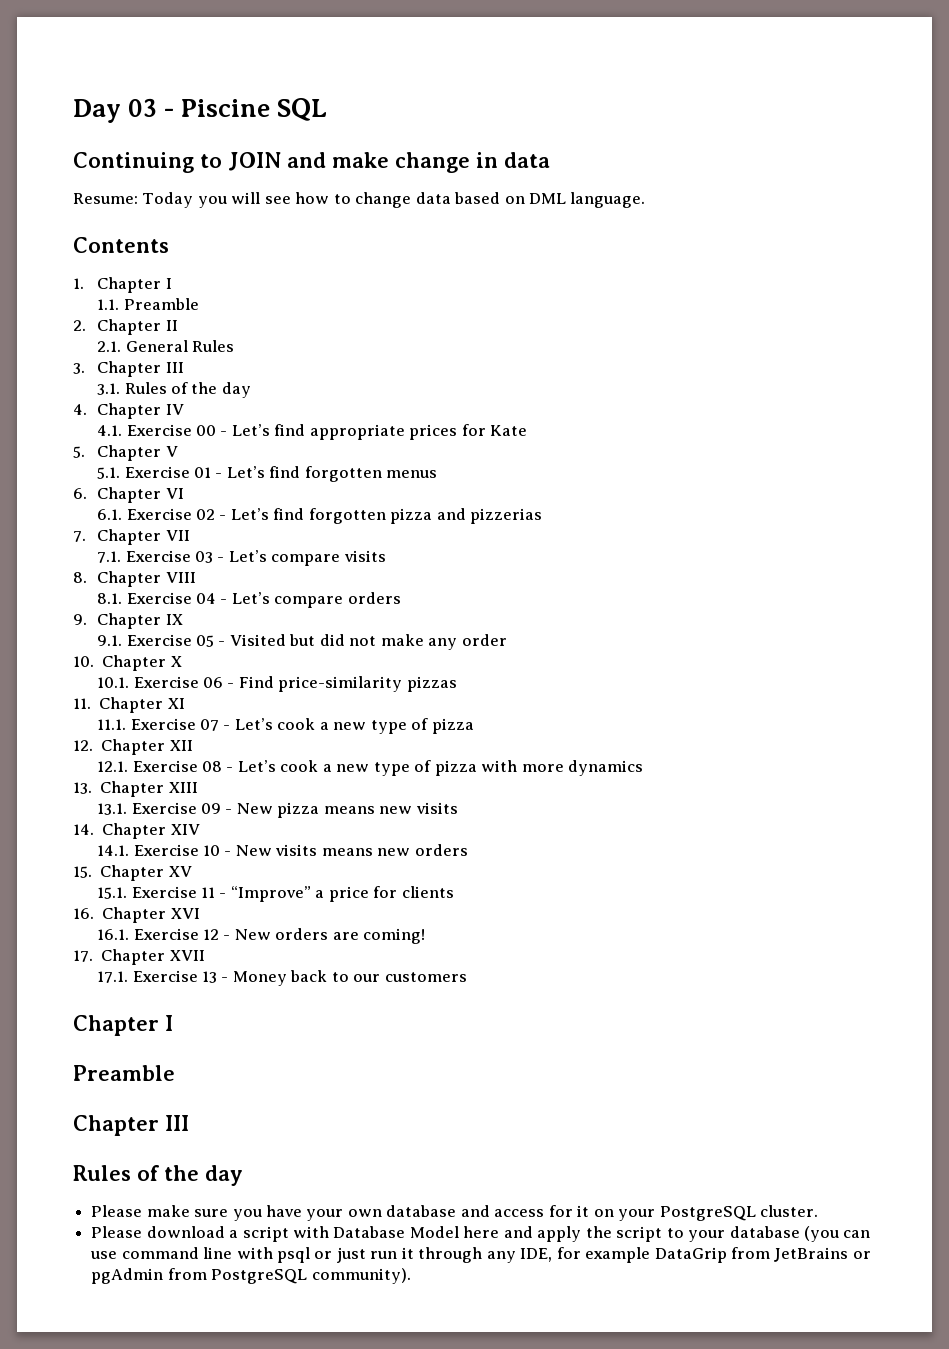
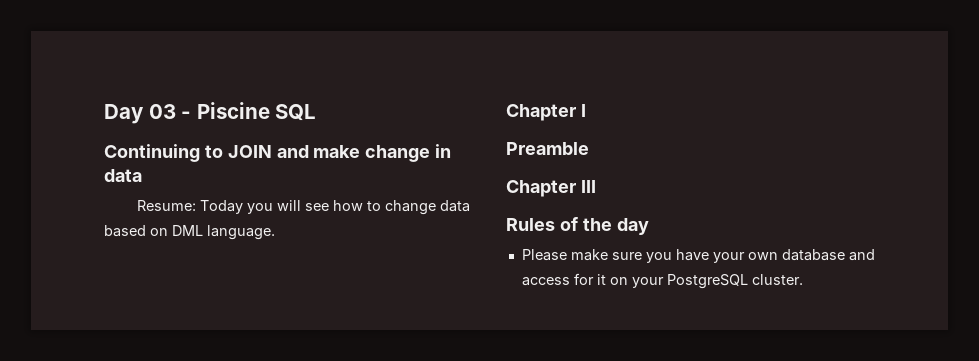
[73,237,169,253] [73,277,172,293] [97,298,199,310] [73,319,178,335] [97,340,235,352] [73,361,184,377] [97,382,251,398] [73,403,184,419] [97,424,528,440] [73,445,178,461] [97,466,438,482] [73,487,184,503] [97,508,543,524] [73,529,190,545] [97,550,386,566] [73,571,196,587] [97,592,401,608] [73,613,183,629] [97,634,507,650] [73,655,182,671] [97,676,457,692] [73,697,185,713] [97,718,474,734] [73,739,193,755] [97,760,644,776] [73,781,198,797] [97,802,458,818] [73,823,200,839] [97,844,468,856] [73,865,192,881] [97,886,454,902] [73,907,200,923] [97,928,426,944] [73,949,205,965] [97,970,467,986] // Contents // 1. Chapter I // 1.1. Preamble // 2. Chapter II // 2.1. General Rules // 3. Chapter III // 3.1. Rules of the day // 4. Chapter IV // 4.1. Exercise 00 - Let’s find appropriate prices for Kate // 5. Chapter V // 5.1. Exercise 01 - Let’s find forgotten menus // 6. Chapter VI // 6.1. Exercise 02 - Let’s find forgotten pizza and pizzerias // 7. Chapter VII // 7.1. Exercise 03 - Let’s compare visits // 8. Chapter VIII // 8.1. Exercise 04 - Let’s compare orders // 9. Chapter IX // 9.1. Exercise 05 - Visited but did not make any order // 10. Chapter X // 10.1. Exercise 06 - Find price-similarity pizzas // 11. Chapter XI // 11.1. Exercise 07 - Let’s cook a new type of pizza // 12. Chapter XII // 12.1. Exercise 08 - Let’s cook a new type of pizza with more dynamics // 13. Chapter XIII // 13.1. Exercise 09 - New pizza means new visits // 14. Chapter XIV // 14.1. Exercise 10 - New visits means new orders // 15. Chapter XV // 15.1. Exercise 11 - “Improve” a price for clients // 16. Chapter XVI // 16.1. Exercise 12 - New orders are coming! // 17. Chapter XVII // 17.1. Exercise 13 - Money back to our customers -> (275, 232) none
[91,1226,871,1242] [90,1247,871,1263] [91,1268,411,1284] // Please download a script with Database Model here and apply the script to your database (you can use command line with psql or just run it through any IDE, for example DataGrip from JetBrains or pgAdmin from PostgreSQL community). -> (803, 279) none

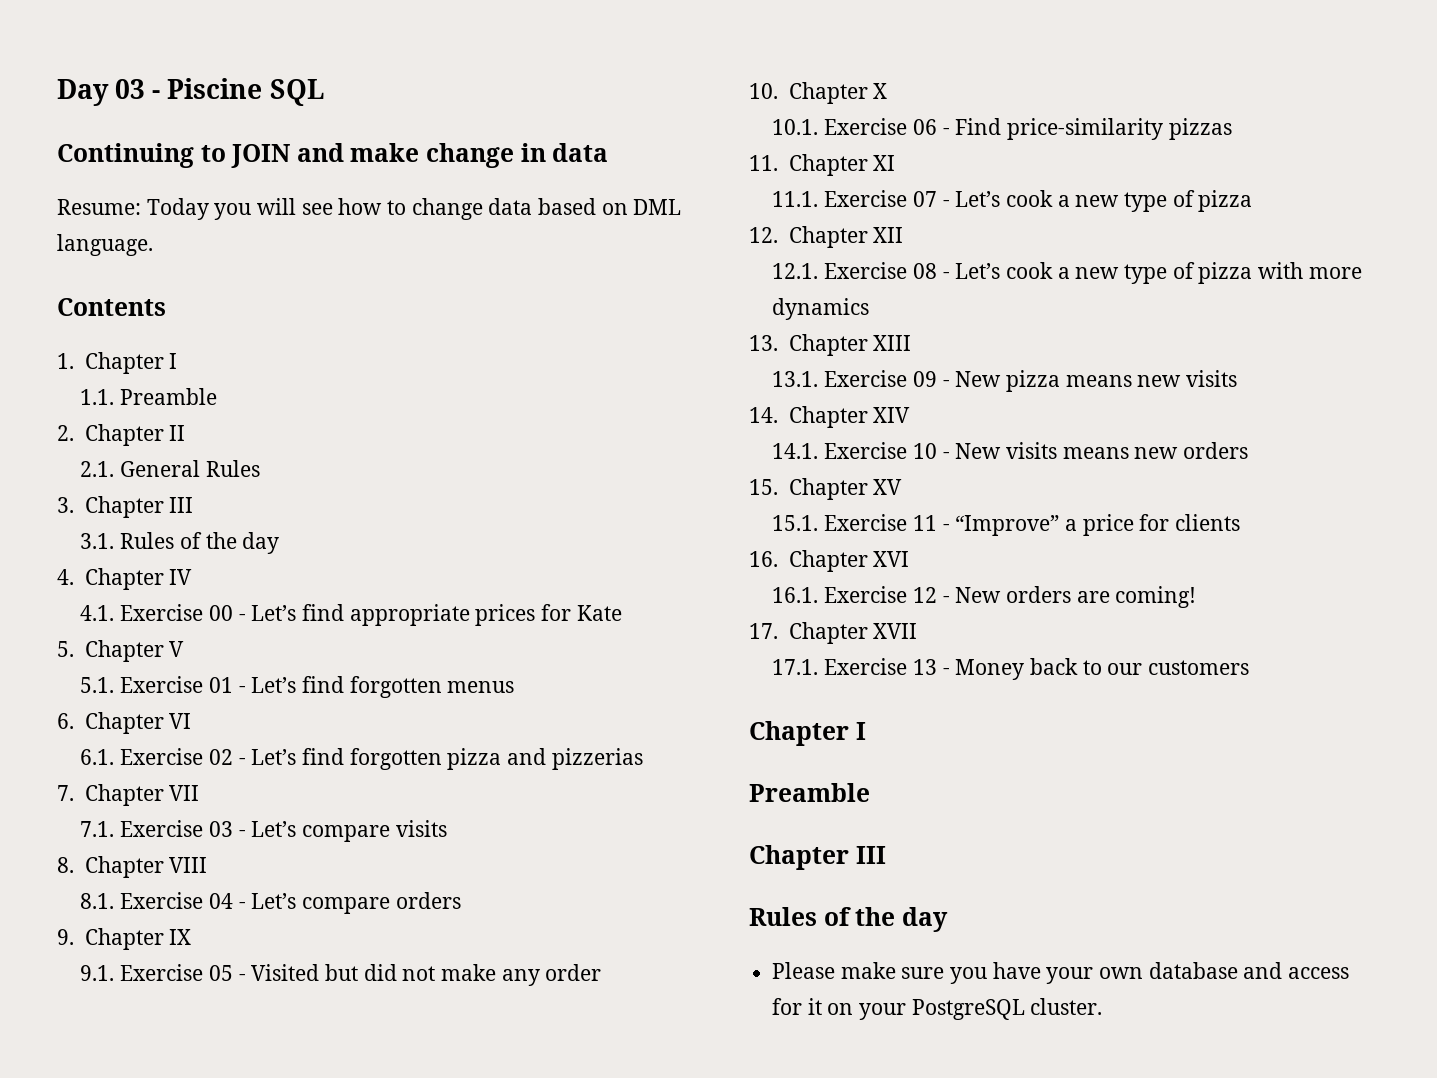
(275, 232) none -> [57,298,166,316] [57,352,178,374] [80,388,218,405] [57,424,186,446] [80,460,260,477] [57,496,194,518] [80,532,280,554] [57,568,193,590] [80,604,622,626] [57,640,185,662] [80,676,515,698] [57,712,192,734] [80,748,643,770] [57,784,200,806] [80,820,447,842] [57,856,208,878] [80,892,461,914] [57,928,192,950] [80,964,602,986] [749,82,888,104] [772,118,1232,140] [749,154,896,176] [772,190,1253,212] [749,226,904,248] [772,262,1362,284] [772,298,870,320] [749,334,912,356] [772,370,1237,392] [749,406,911,428] [772,442,1248,459] [749,478,903,500] [772,514,1240,536] [749,550,910,572] [772,586,1197,608] [749,622,918,644] [772,658,1249,680] // Contents // 1. Chapter I // 1.1. Preamble // 2. Chapter II // 2.1. General Rules // 3. Chapter III // 3.1. Rules of the day // 4. Chapter IV // 4.1. Exercise 00 - Let’s find appropriate prices for Kate // 5. Chapter V // 5.1. Exercise 01 - Let’s find forgotten menus // 6. Chapter VI // 6.1. Exercise 02 - Let’s find forgotten pizza and pizzerias // 7. Chapter VII // 7.1. Exercise 03 - Let’s compare visits // 8. Chapter VIII // 8.1. Exercise 04 - Let’s compare orders // 9. Chapter IX // 9.1. Exercise 05 - Visited but did not make any order // 10. Chapter X // 10.1. Exercise 06 - Find price-similarity pizzas // 11. Chapter XI // 11.1. Exercise 07 - Let’s cook a new type of pizza // 12. Chapter XII // 12.1. Exercise 08 - Let’s cook a new type of pizza with more dynamics // 13. Chapter XIII // 13.1. Exercise 09 - New pizza means new visits // 14. Chapter XIV // 14.1. Exercise 10 - New visits means new orders // 15. Chapter XV // 15.1. Exercise 11 - “Improve” a price for clients // 16. Chapter XVI // 16.1. Exercise 12 - New orders are coming! // 17. Chapter XVII // 17.1. Exercise 13 - Money back to our customers

